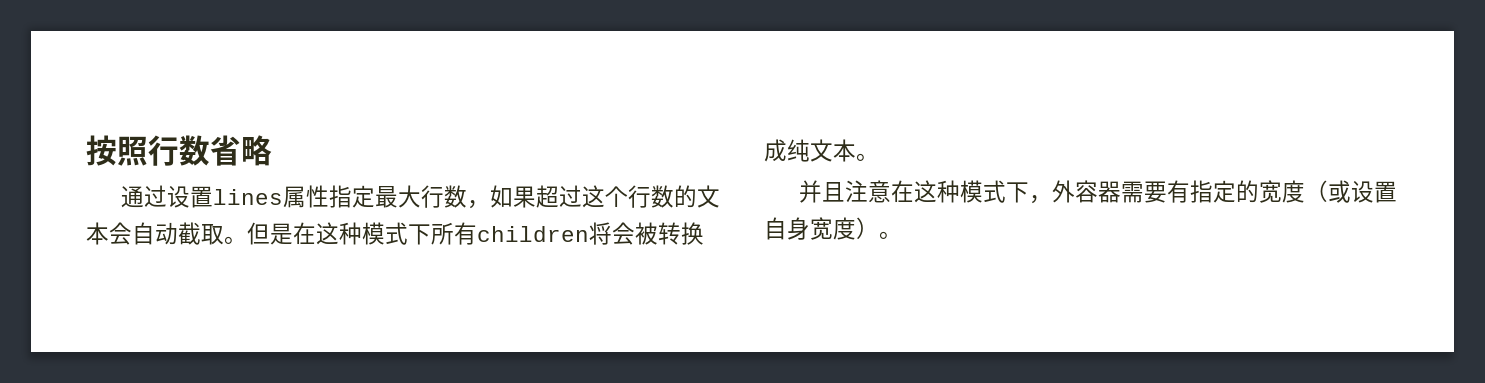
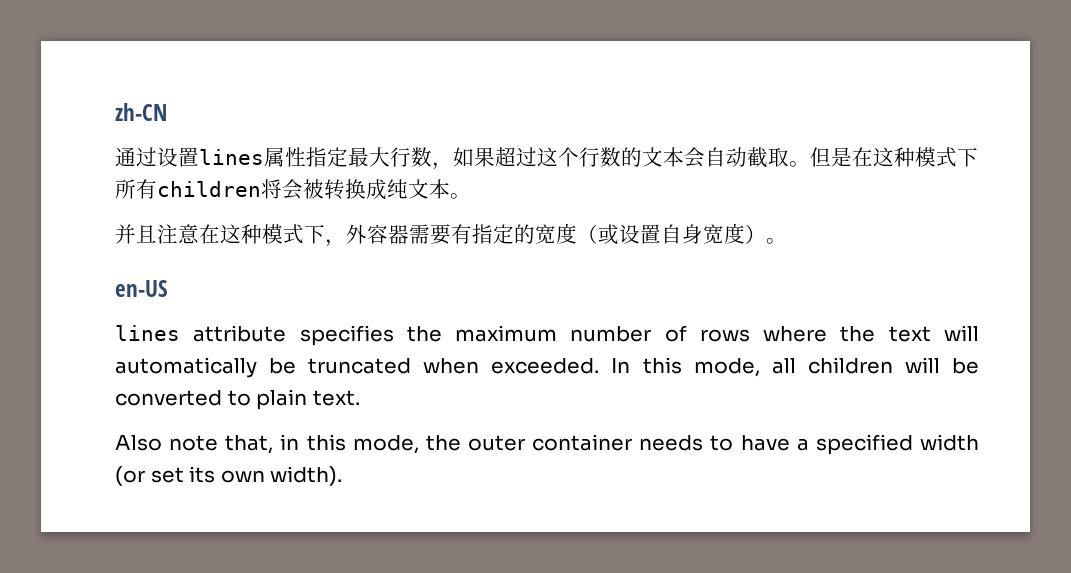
[86,135,272,166] 按照行数省略 -> [115,103,167,121] zh-CN
(902, 235) none -> [115,280,168,297] [115,325,979,346] [115,357,980,378] [115,389,360,410] [115,434,979,455] [115,466,343,486] // en-US // lines attribute specifies the maximum number of rows where the text will automatically be truncated when exceeded. In this mode, all children will be converted to plain text. // Also note that, in this mode, the outer container needs to have a specified width (or set its own width).

